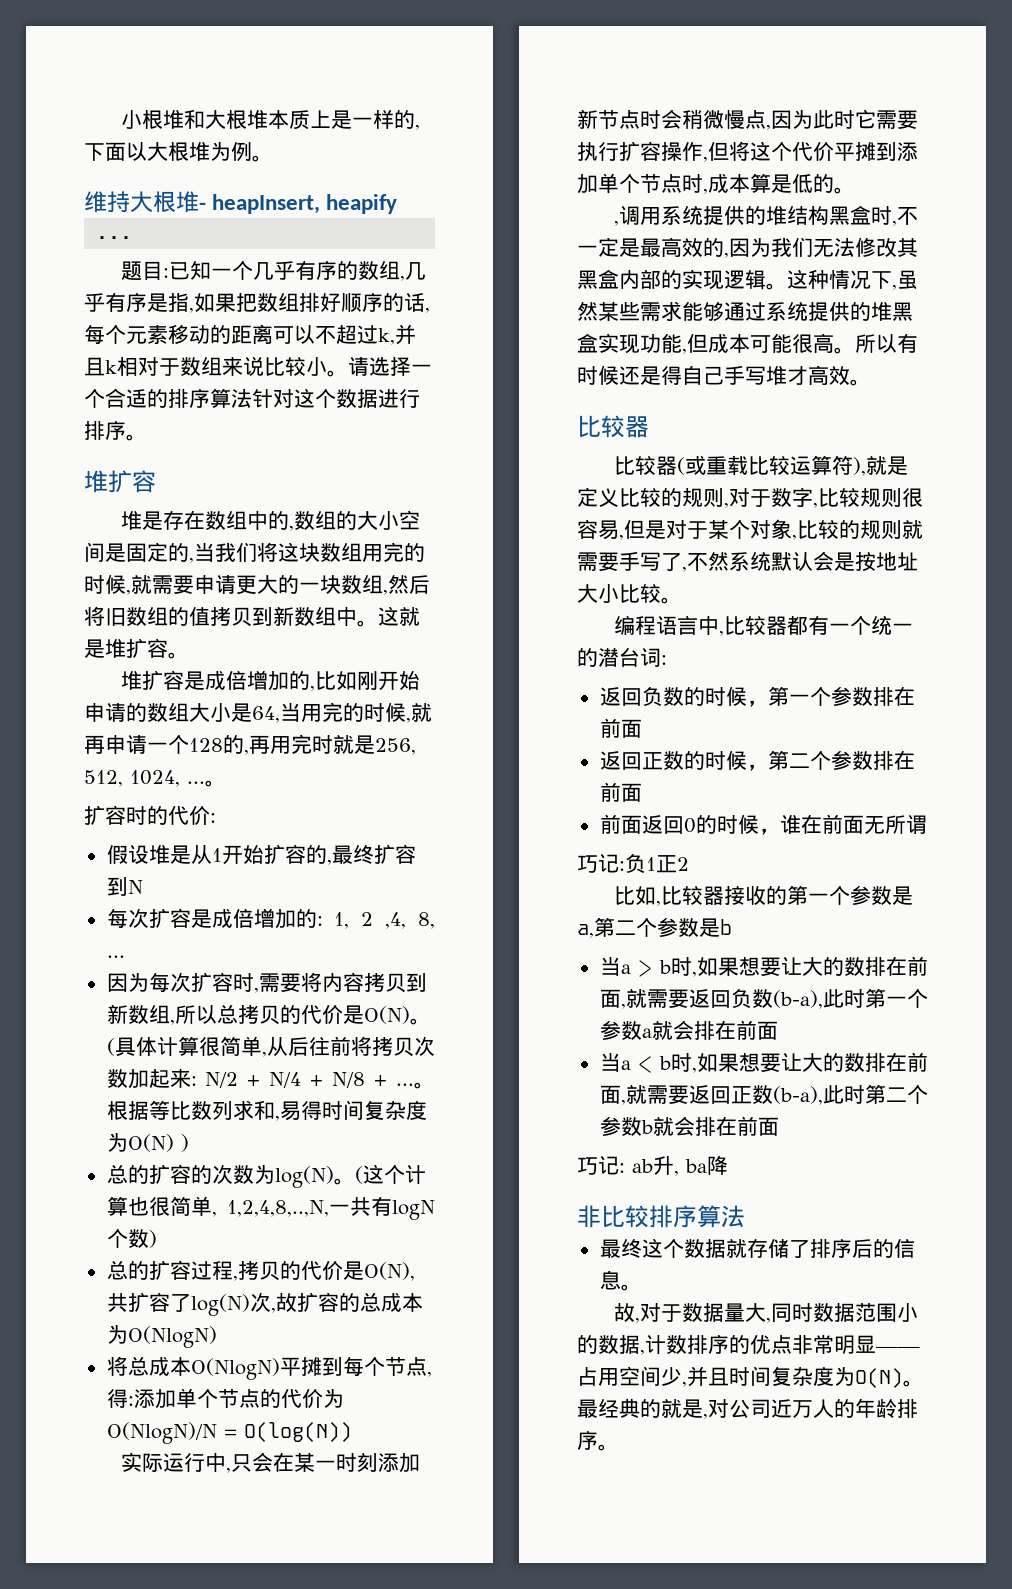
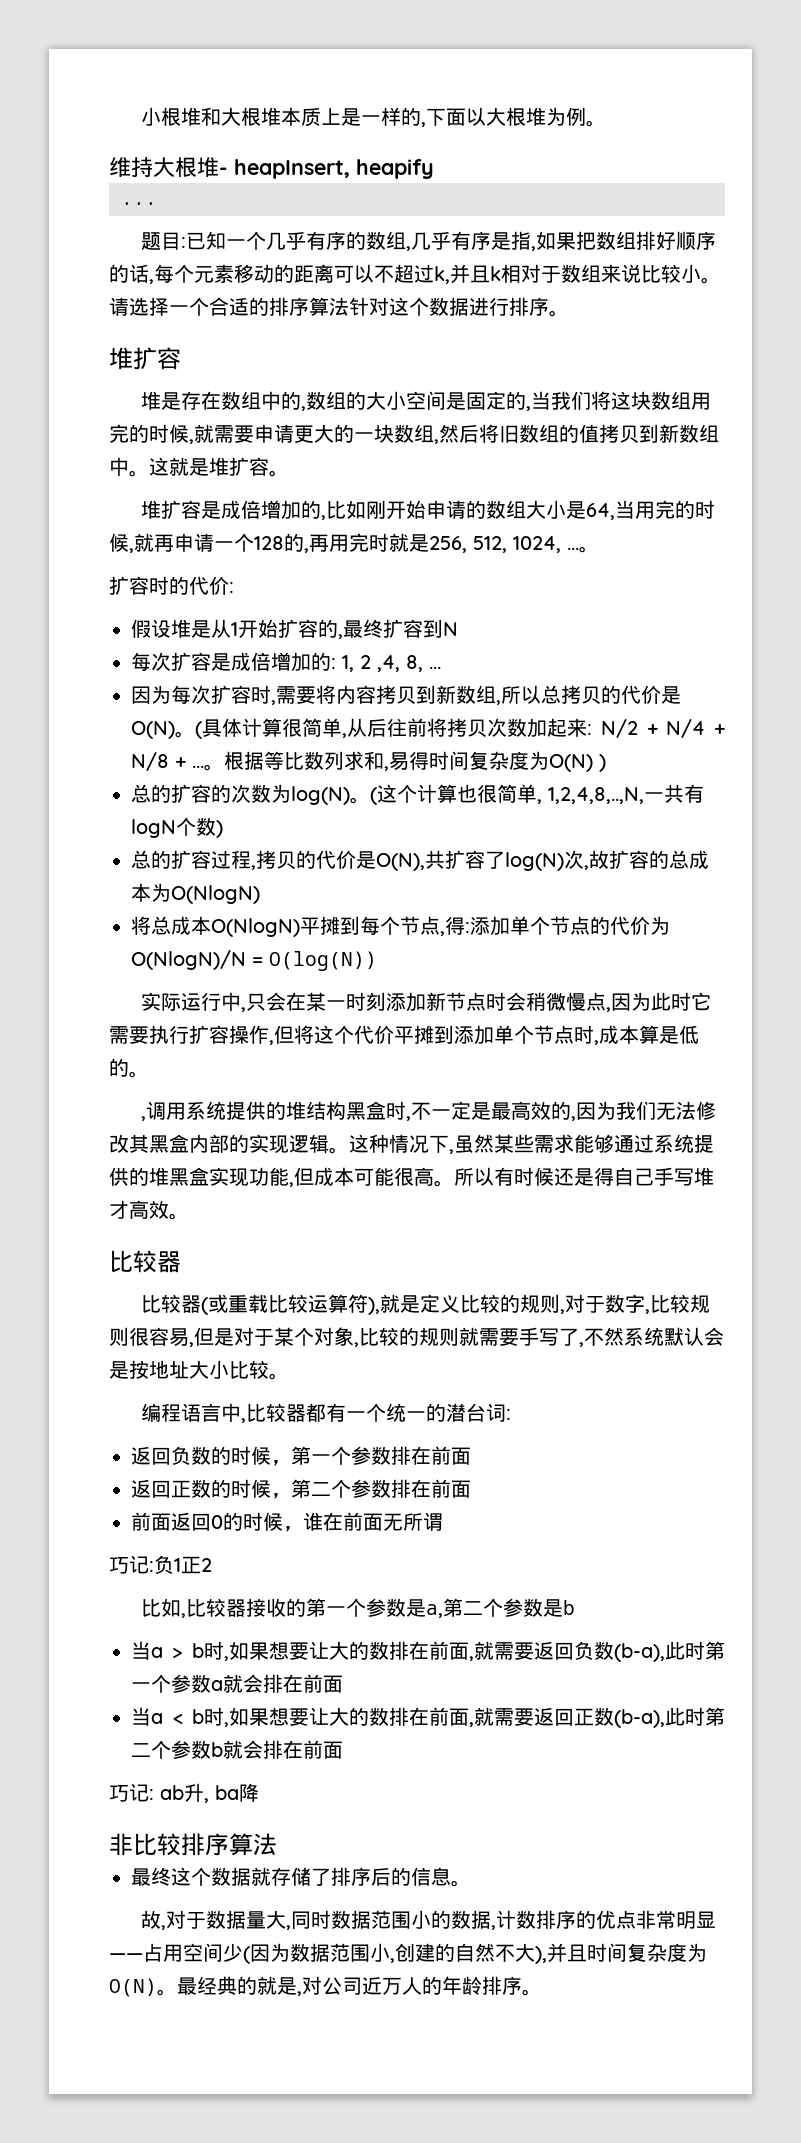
[682,1381,687,1387] , -> [243,1943,547,1964] (因为数据范围小,创建的自然不大),

